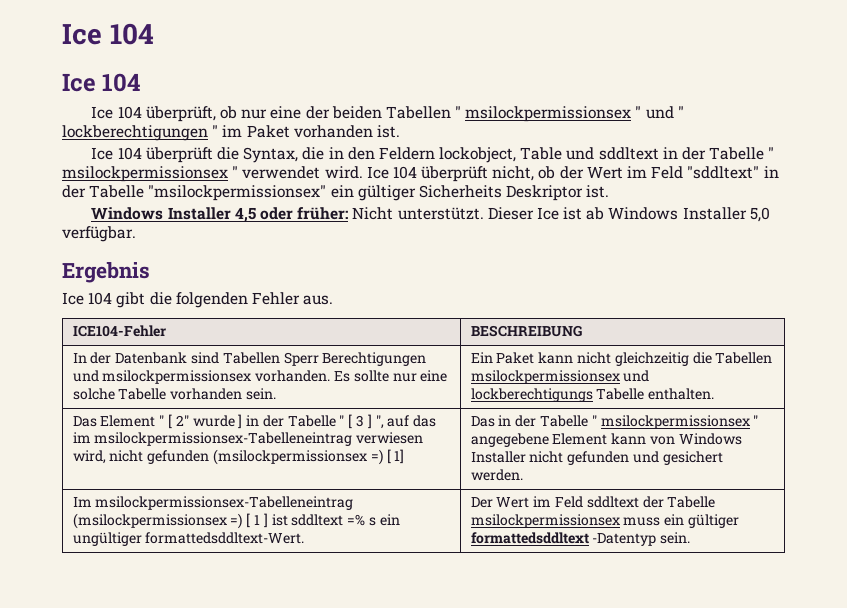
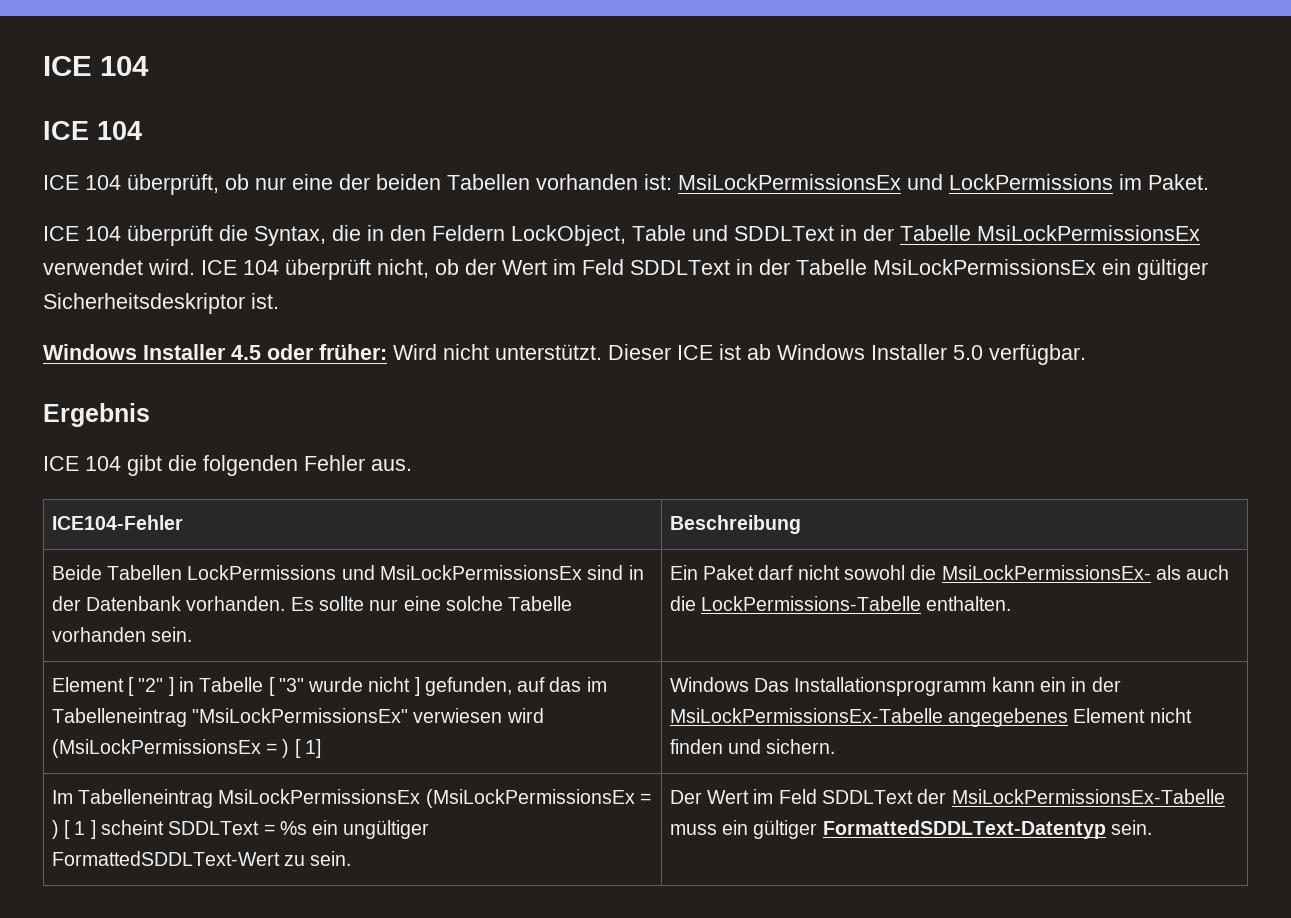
[62,23,154,45] [62,73,142,92] [91,106,114,119] Ice 104 // Ice 104 // Ice -> [43,56,149,76] [43,121,142,140] [43,175,79,190] ICE 104 // ICE 104 // ICE
[455,106,684,122] [62,125,400,141] [91,147,114,160] " msilockpermissionsex " und " lockberechtigungen " im Paket vorhanden ist. // Ice -> [536,174,1209,190] [43,226,79,241] vorhanden ist: MsiLockPermissionsEx und LockPermissions im Paket. // ICE
[439,147,517,163] lockobject, -> [511,225,626,246] LockObject,
[598,147,775,160] [62,166,239,182] sddltext in der Tabelle " msilockpermissionsex " -> [734,225,1200,241] SDDLText in der Tabelle MsiLockPermissionsEx
[366,166,389,179] Ice -> [201,260,237,275] ICE
[687,166,779,179] [62,185,584,201] "sddltext" in der Tabelle "msilockpermissionsex" ein gültiger Sicherheits Deskriptor -> [630,259,1208,280] [43,293,245,314] SDDLText in der Tabelle MsiLockPermissionsEx ein gültiger Sicherheitsdeskriptor
[234,207,256,222] 4,5 -> [231,345,261,360] 4.5
[352,207,394,220] Nicht -> [393,344,489,360] Wird nicht
[536,207,559,220] Ice -> [677,345,713,360] ICE
[749,207,770,222] 5,0 -> [953,345,983,360] 5.0
[62,292,84,305] Ice -> [43,456,79,471] ICE
[470,325,582,337] [72,352,427,366] [72,370,252,384] BESCHREIBUNG // In der Datenbank sind Tabellen Sperr Berechtigungen und msilockpermissionsex -> [669,515,801,534] [51,565,644,580] [51,596,182,611] Beschreibung // Beide Tabellen LockPermissions und MsiLockPermissionsEx sind in der Datenbank
[538,352,773,366] [470,370,650,384] [470,388,715,402] [72,414,437,429] [72,432,424,446] [72,449,405,465] [470,415,759,429] [470,433,742,447] [470,451,723,465] [470,469,523,481] [72,496,354,510] [72,513,400,529] [72,532,305,546] kann nicht gleichzeitig die Tabellen msilockpermissionsex und lockberechtigungs Tabelle enthalten. // Das Element " [ 2" wurde ] in der Tabelle " [ 3 ] ", auf das im msilockpermissionsex-Tabelleneintrag verwiesen wird, nicht gefunden (msilockpermissionsex =) [ 1] | Das in der Tabelle " msilockpermissionsex " angegebene Element kann von Windows Installer nicht gefunden und gesichert werden. // Im msilockpermissionsex-Tabelleneintrag (msilockpermissionsex =) [ 1 ] ist sddltext =% s ein ungültiger formattedsddltext-Wert. -> [758,565,1230,580] [669,596,1012,611] [51,677,607,696] [51,708,544,727] [51,739,322,758] [669,677,1121,696] [669,708,1192,727] [669,739,836,754] [51,789,652,808] [51,820,430,839] [51,851,352,866] darf nicht sowohl die MsiLockPermissionsEx- als auch die LockPermissions-Tabelle enthalten. // Element [ "2" ] in Tabelle [ "3" wurde nicht ] gefunden, auf das im Tabelleneintrag "MsiLockPermissionsEx" verwiesen wird (MsiLockPermissionsEx = ) [ 1] | Windows Das Installationsprogramm kann ein in der MsiLockPermissionsEx-Tabelle angegebenes Element nicht finden und sichern. // Im Tabelleneintrag MsiLockPermissionsEx (MsiLockPermissionsEx = ) [ 1 ] scheint SDDLText = %s ein ungültiger FormattedSDDLText-Wert zu sein.
[586,496,716,508] [470,514,620,528] sddltext der Tabelle msilockpermissionsex -> [822,789,1225,804] SDDLText der MsiLockPermissionsEx-Tabelle
[470,532,657,546] formattedsddltext -Datentyp -> [822,820,1106,839] FormattedSDDLText-Datentyp

